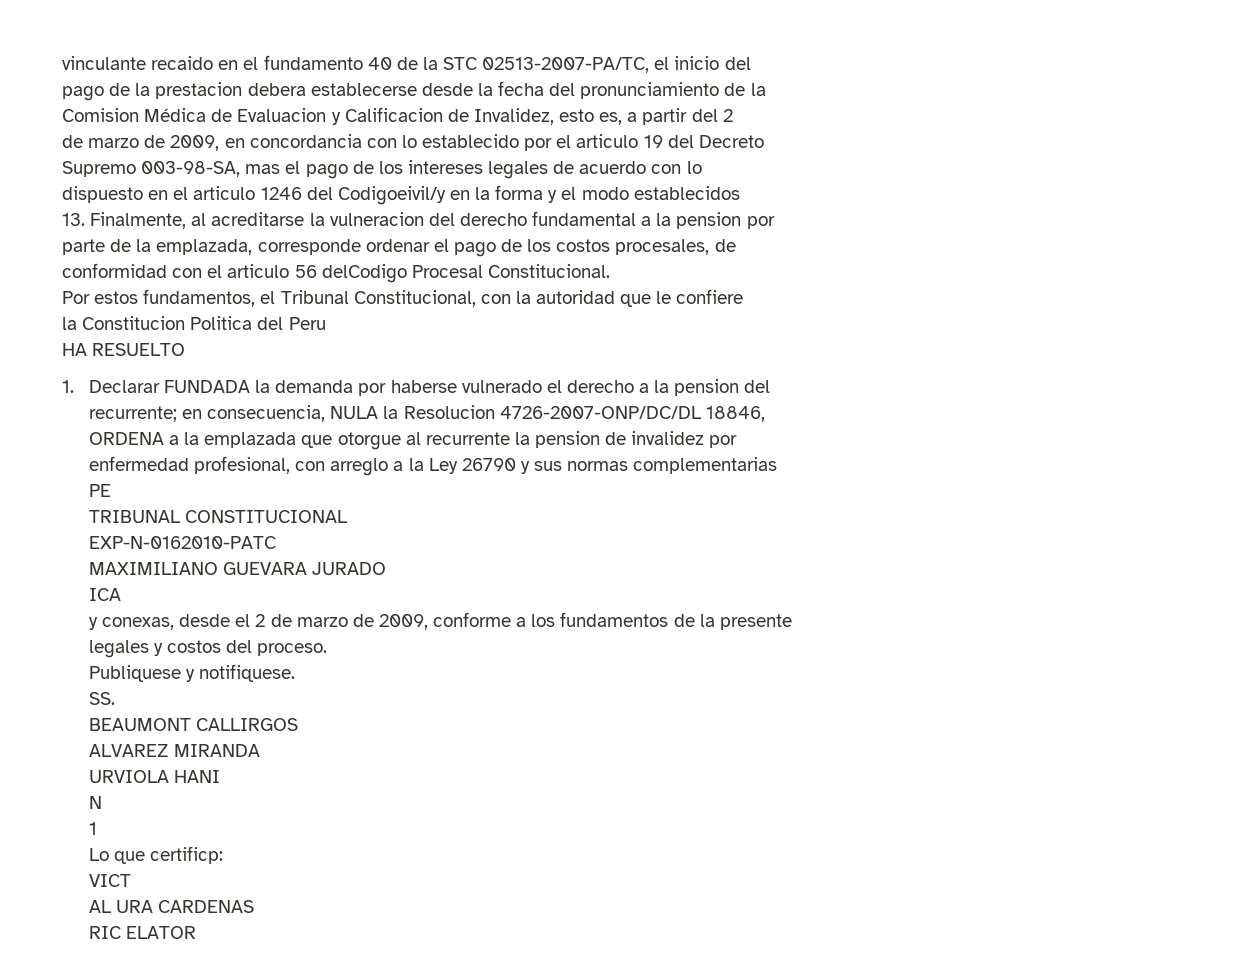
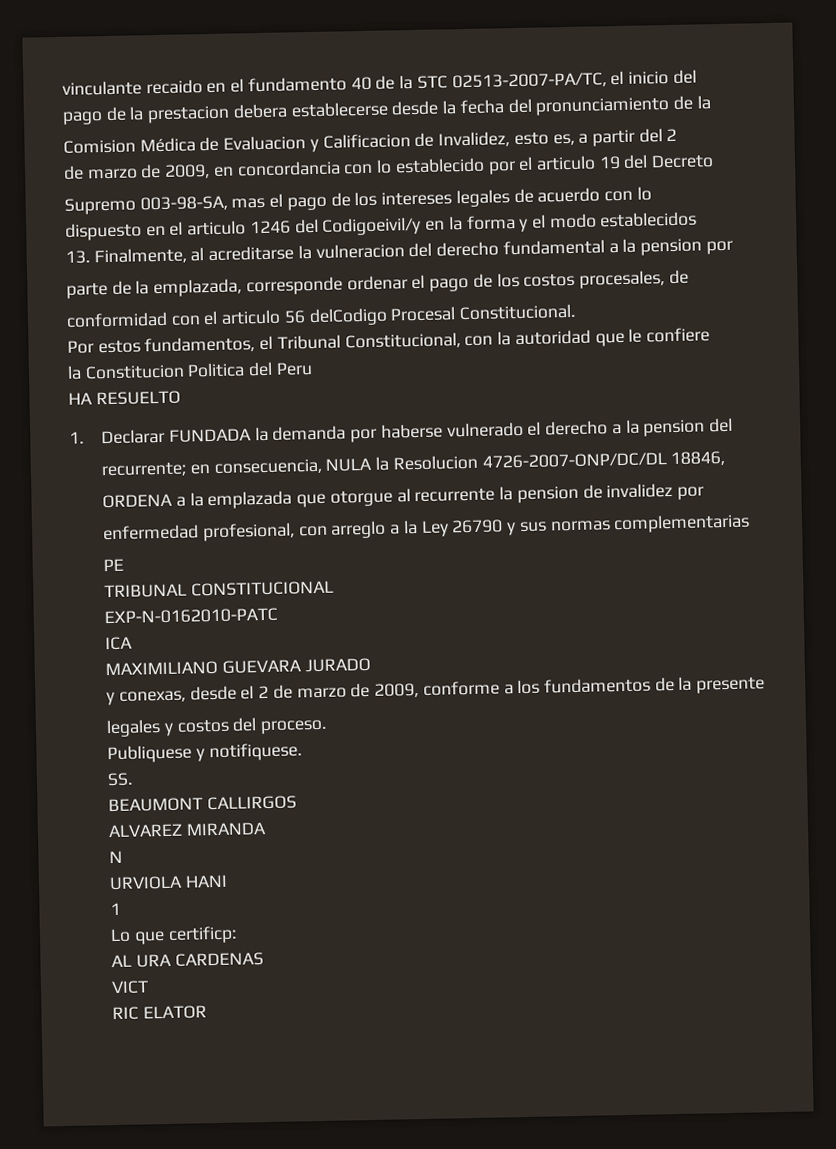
(276, 542) none -> [105,636,134,651] // ICA
[88,588,121,601] // ICA -> (371, 665) none
(261, 750) none -> [109,850,124,864] // N
[88,796,102,809] // N -> (229, 881) none
[88,874,131,887] // VICT -> (237, 934) none
(255, 906) none -> [111,980,150,995] // VICT

